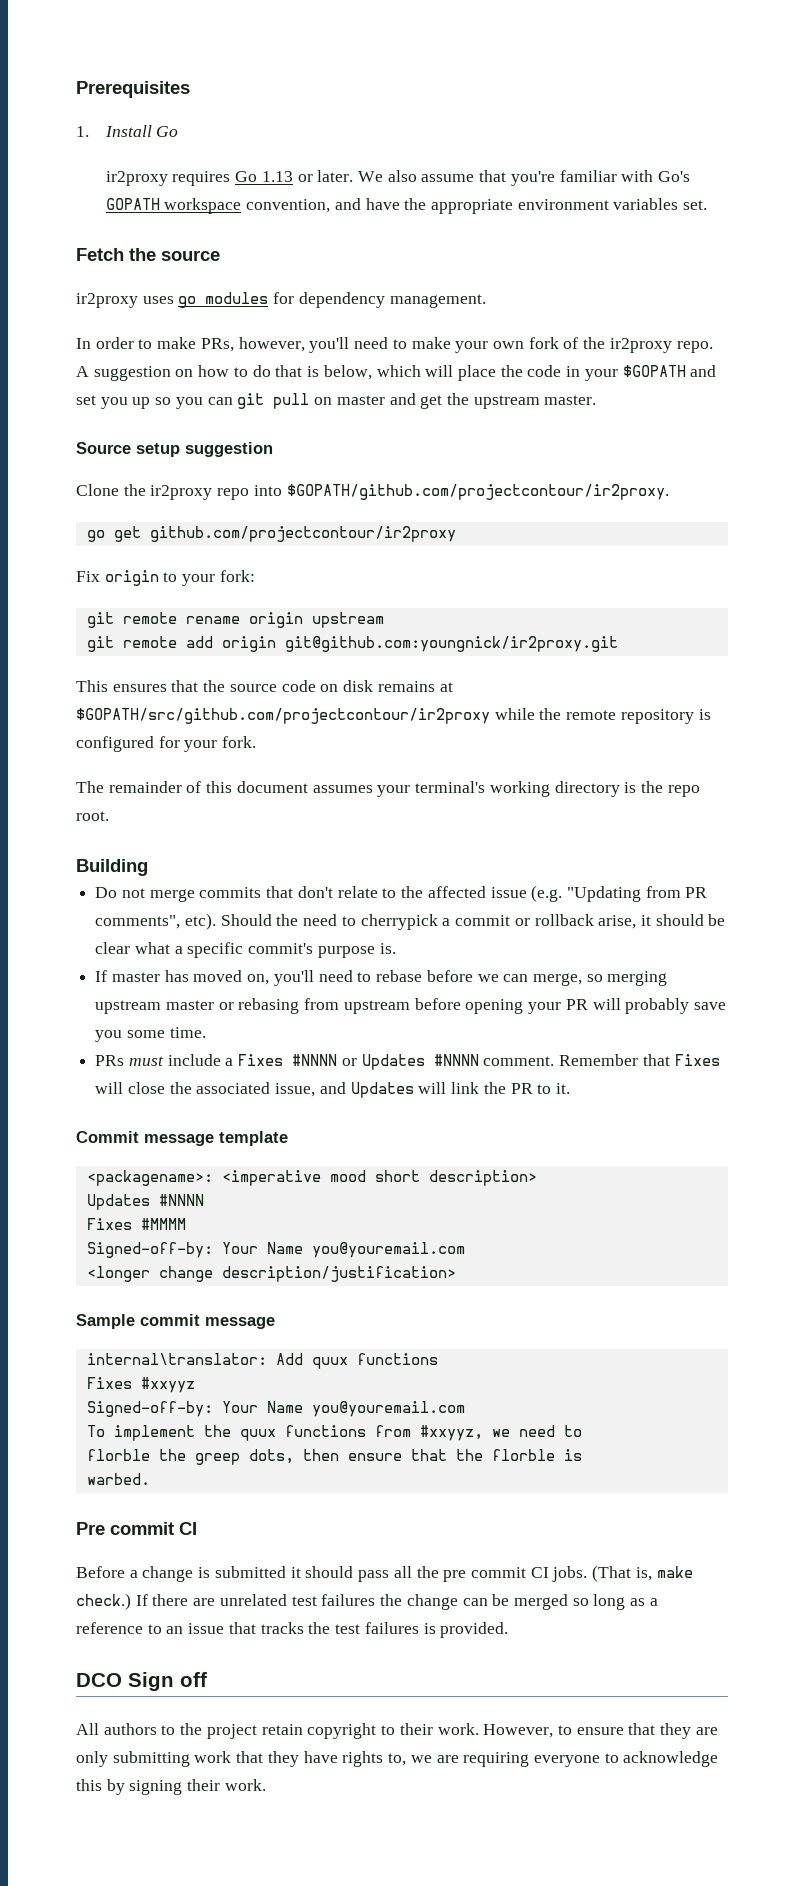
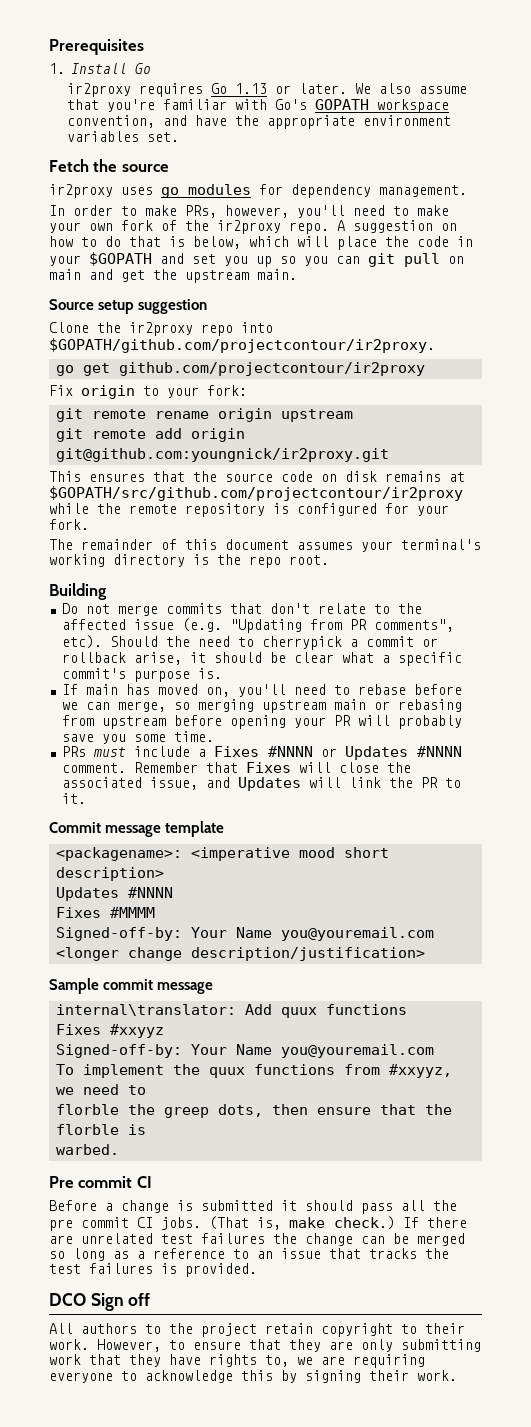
[336,395,385,405] master -> [49,269,81,280] main
[544,395,597,405] master. -> [257,269,297,280] main.
[111,972,160,982] master -> [85,684,118,695] main
[165,1000,214,1010] master -> [333,699,366,710] main

